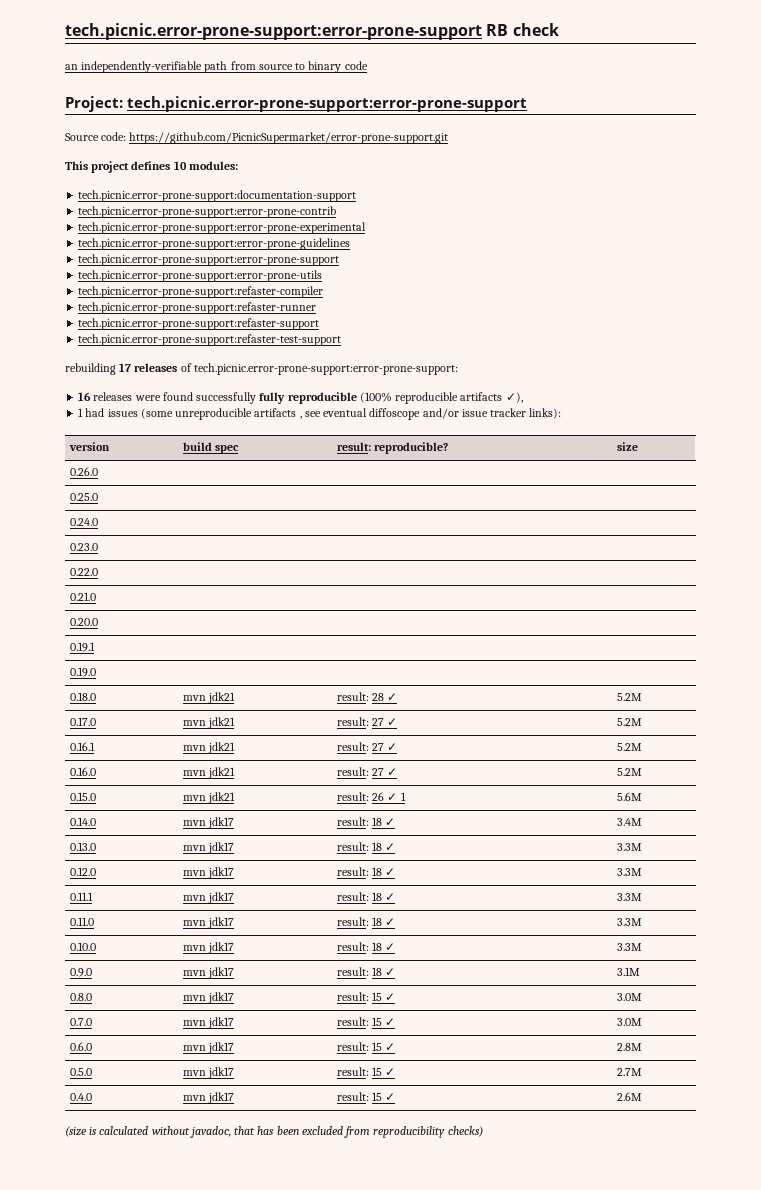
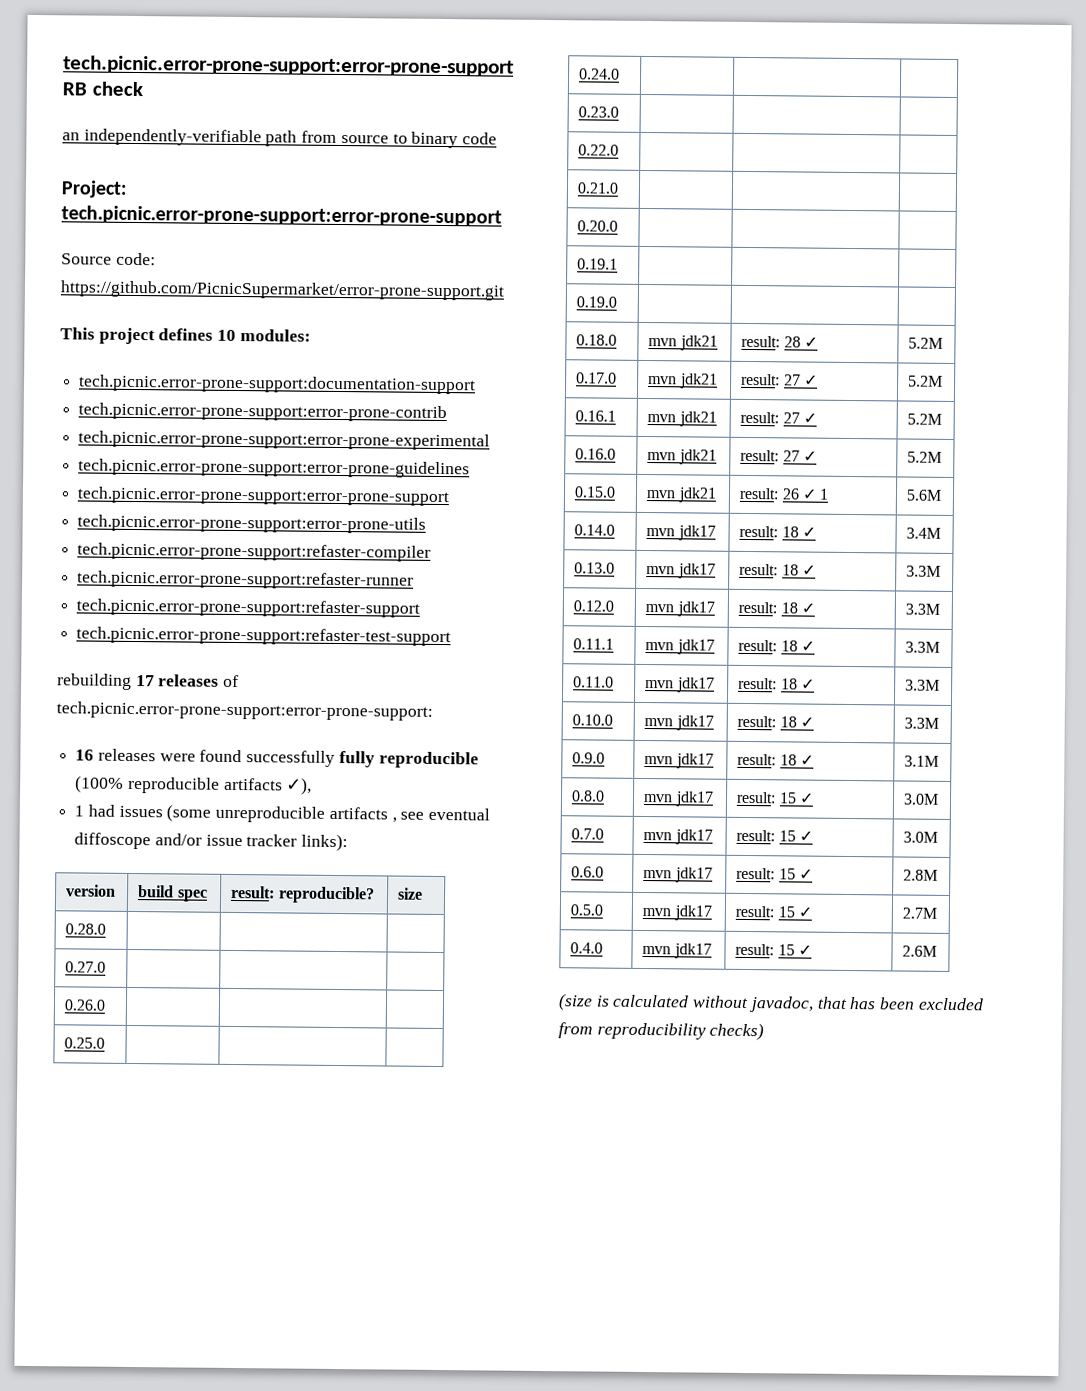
(638, 446) none -> [65,923,107,935] [65,961,107,973] // 0.28.0 | | | // 0.27.0 | | |

